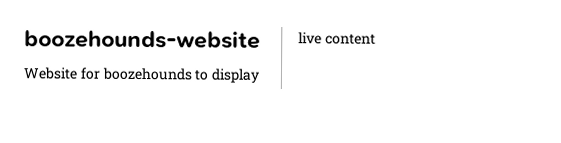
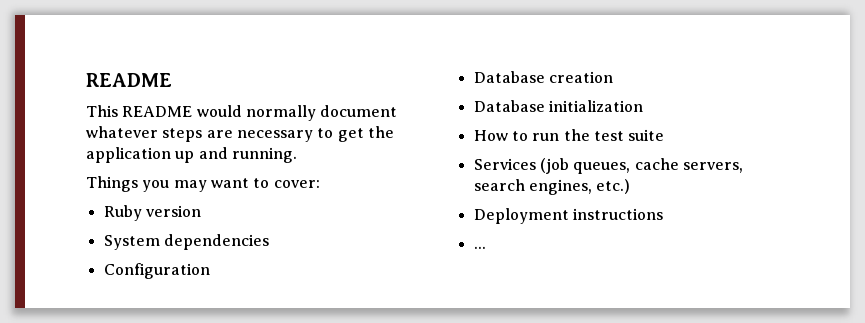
[24,30,261,49] [23,67,261,83] [298,32,376,45] boozehounds-website // Website for boozehounds to display live content -> [86,73,172,87] [86,105,398,121] [86,126,394,142] [86,147,297,163] [86,176,320,192] [103,205,201,221] [103,234,269,250] [103,263,210,279] [473,71,613,83] [473,100,643,112] [473,129,665,141] [473,158,743,174] [473,179,631,195] [473,208,663,224] [473,246,486,249] README // This README would normally document whatever steps are necessary to get the application up and running. // Things you may want to cover: // Ruby version // System dependencies // Configuration // Database creation // Database initialization // How to run the test suite // Services (job queues, cache servers, search engines, etc.) // Deployment instructions // ...

